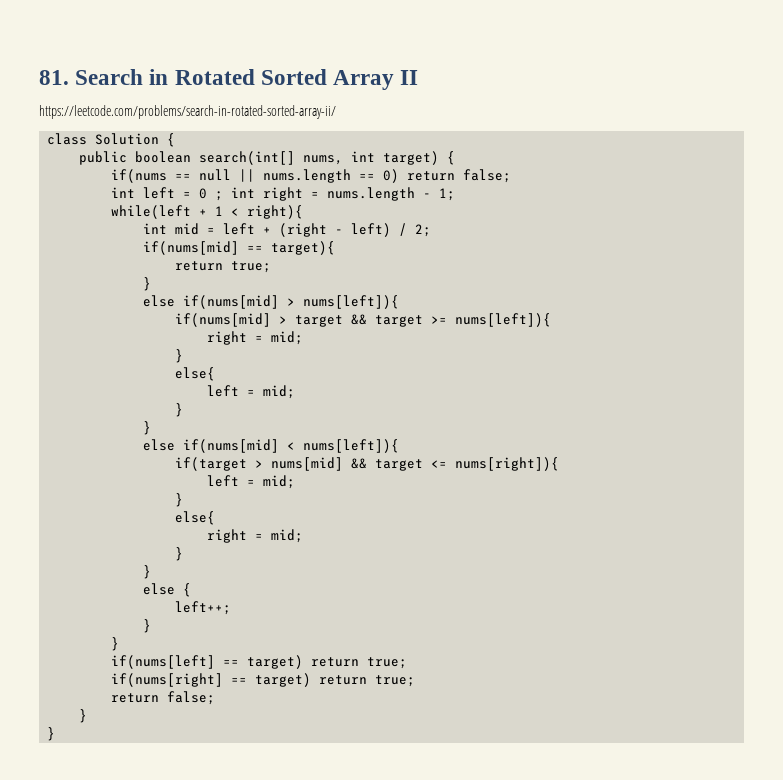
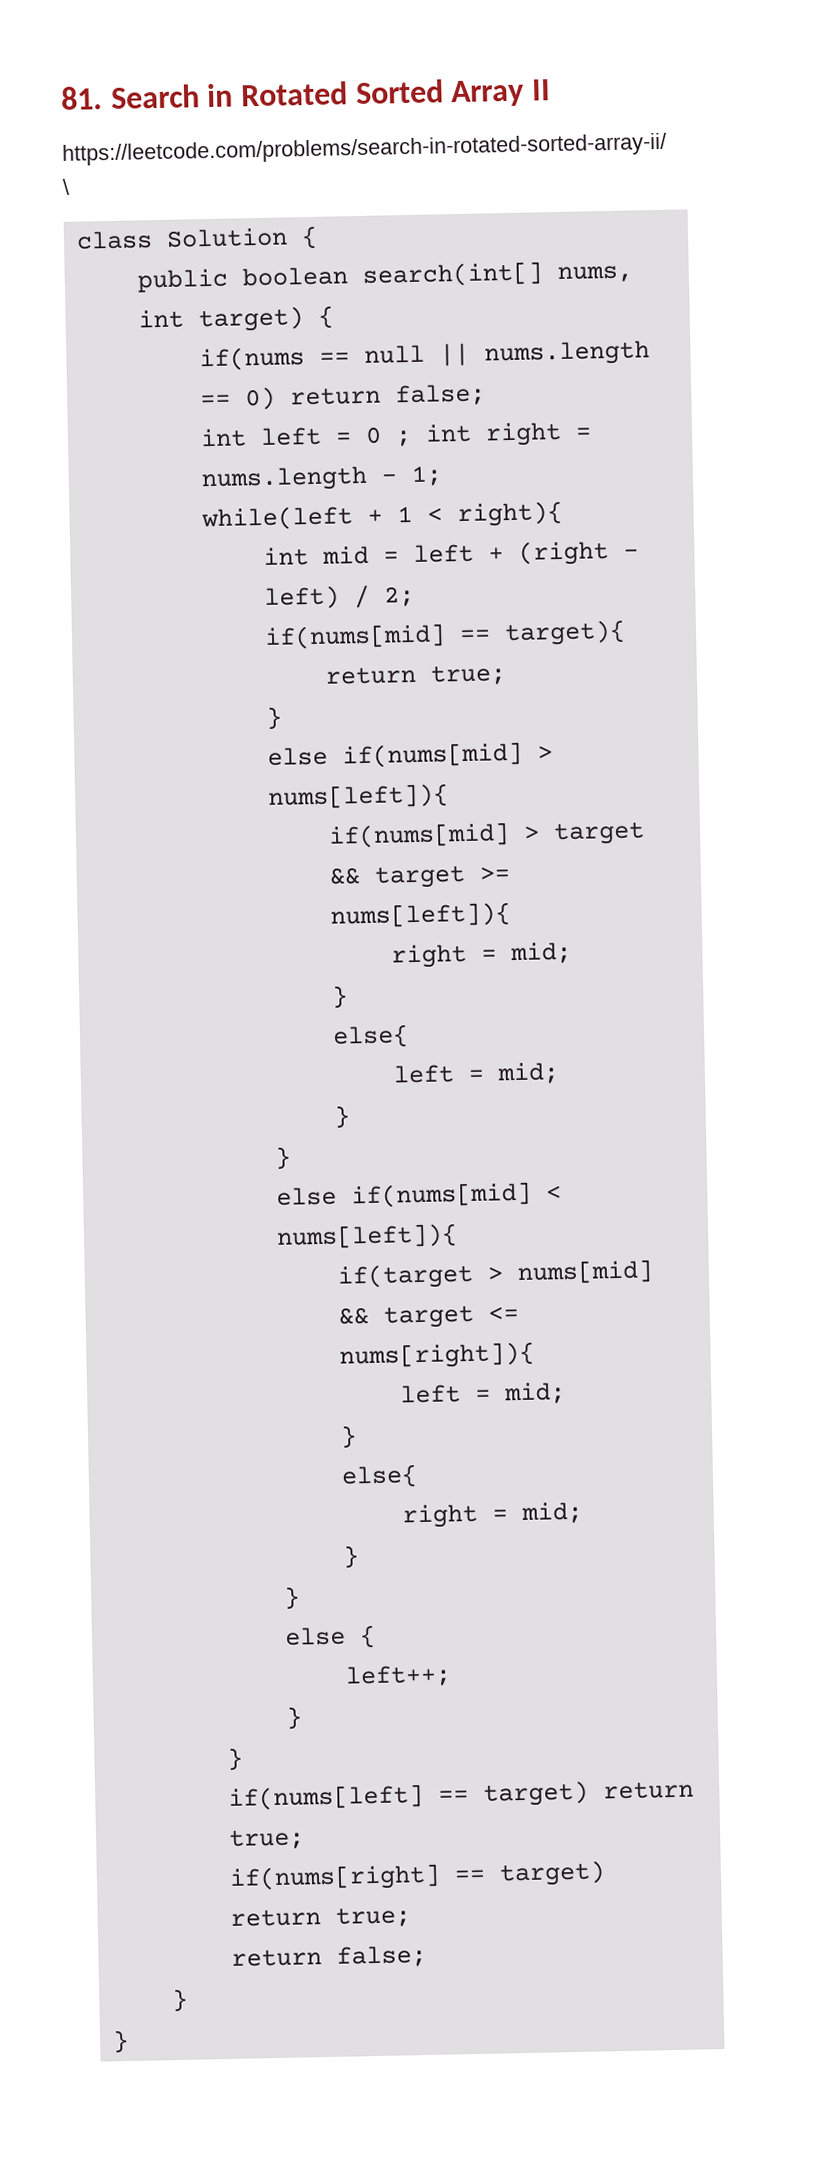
(336, 112) none -> [62,178,70,195] // \

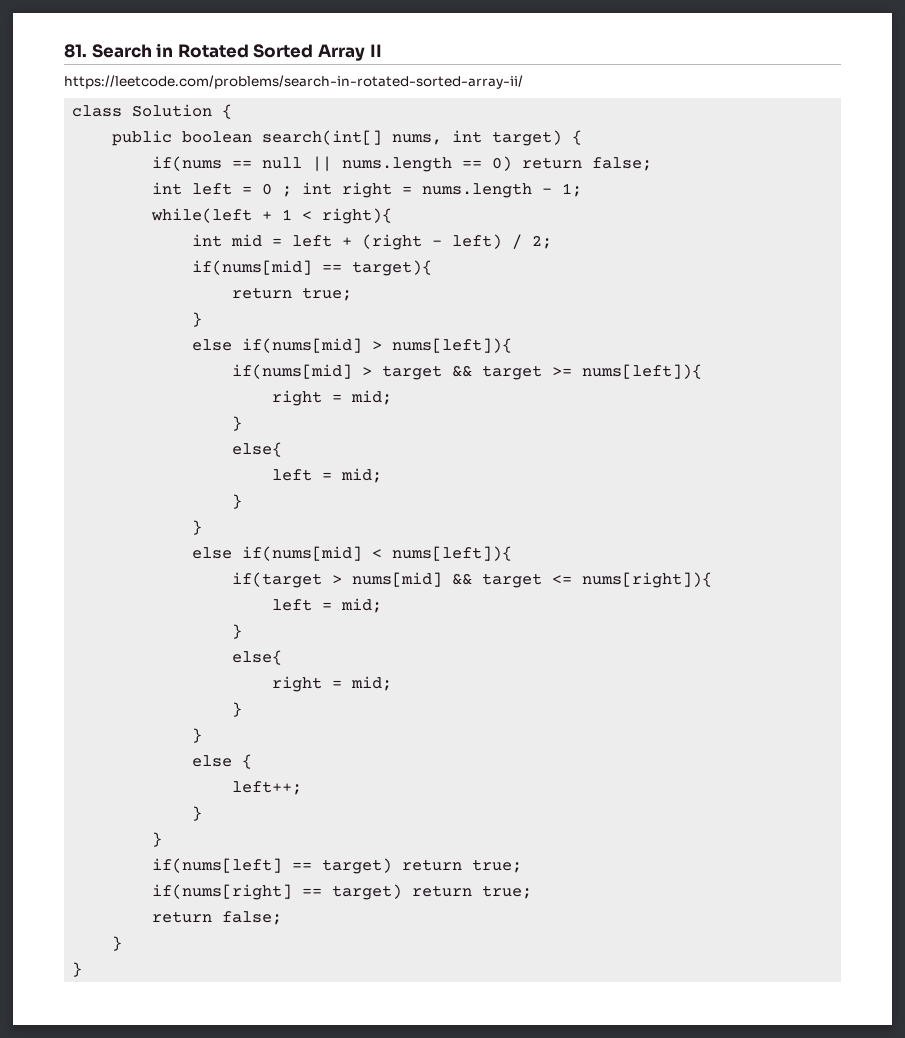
[62,178,70,195] // \ -> (523, 82) none

